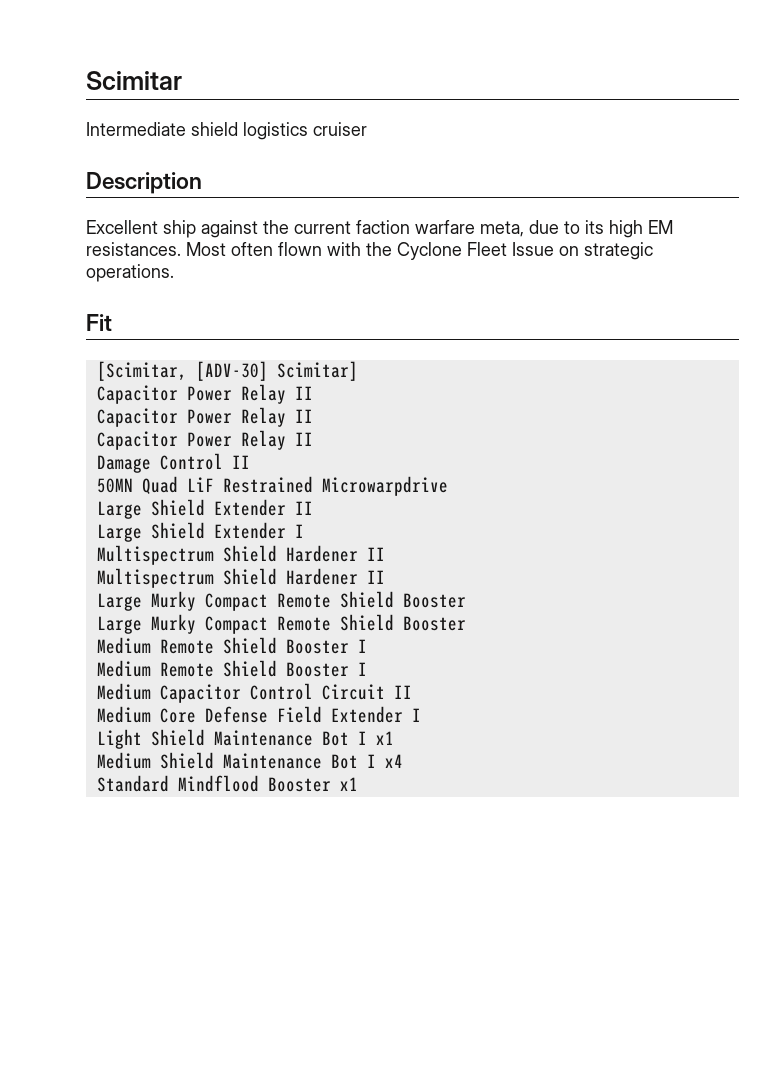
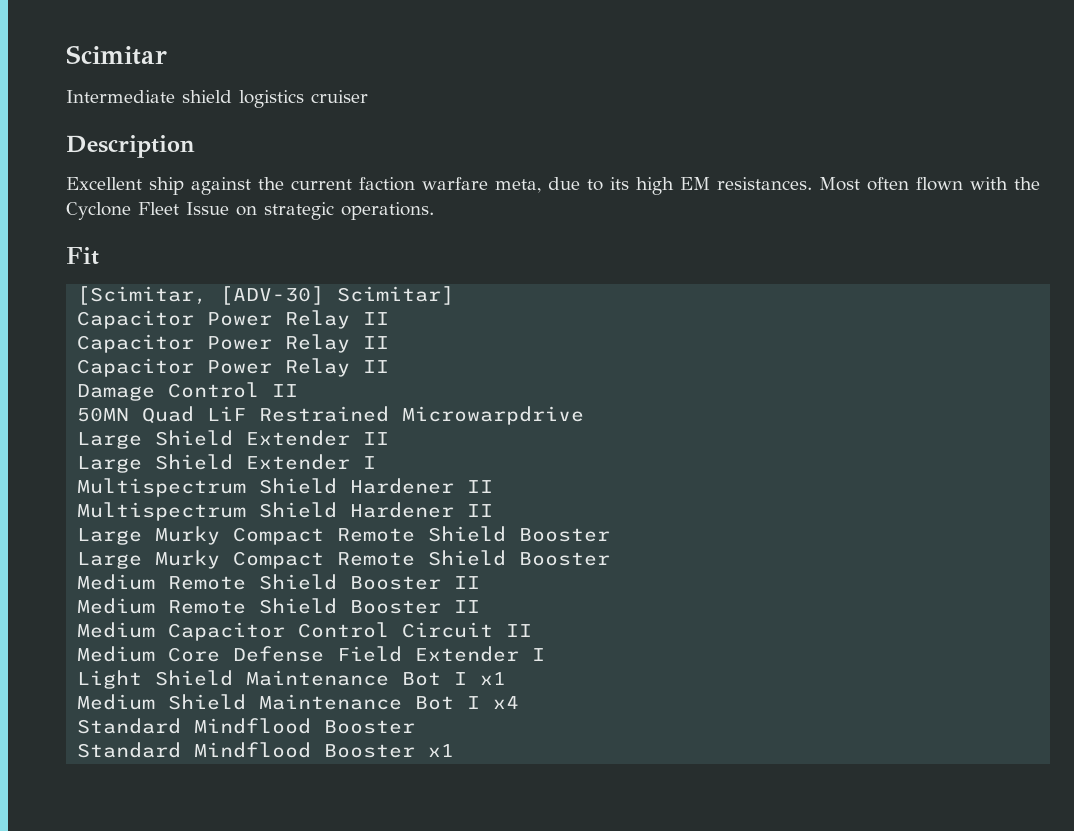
[357,639,367,653] [96,660,367,677] I // Medium Remote Shield Booster I -> [454,576,481,589] [77,598,481,614] II // Medium Remote Shield Booster II
(331, 784) none -> [77,742,416,758] // Standard Mindflood Booster

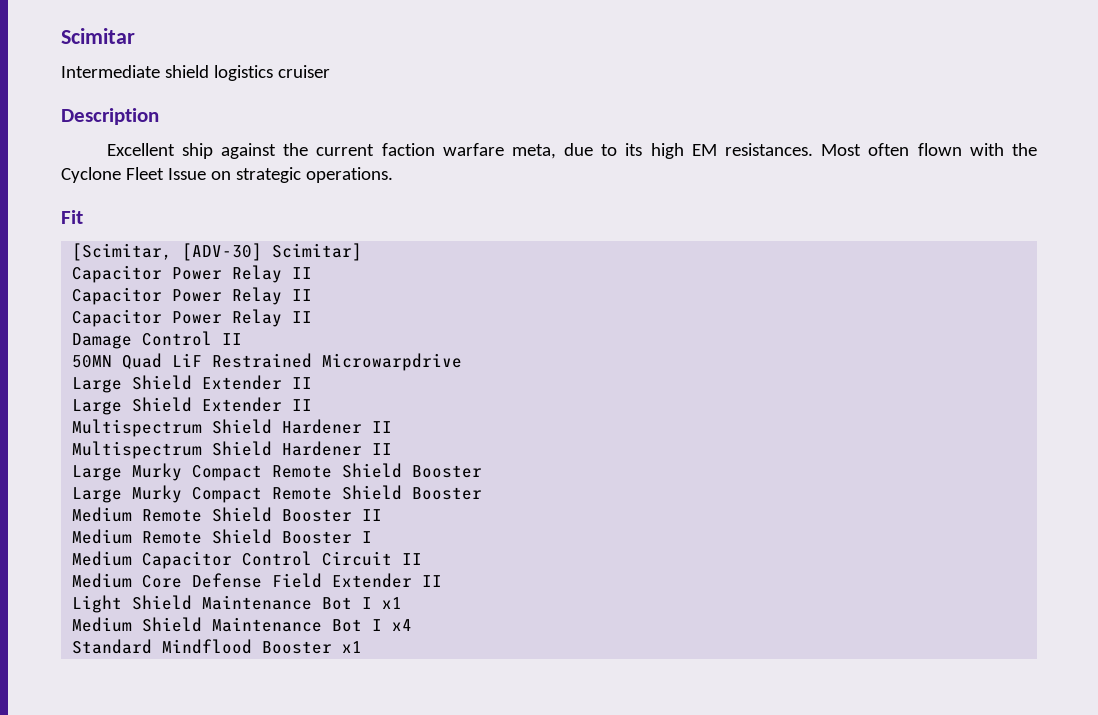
[363,456,377,469] I -> [292,399,313,411] II
[454,600,481,613] II -> [362,531,373,543] I
[532,648,546,661] I -> [422,575,443,587] II
[77,742,416,758] // Standard Mindflood Booster -> (333, 647) none

